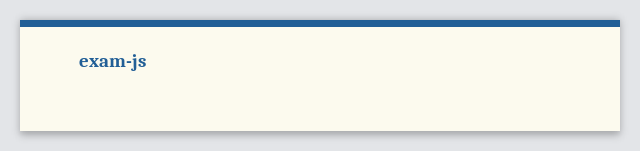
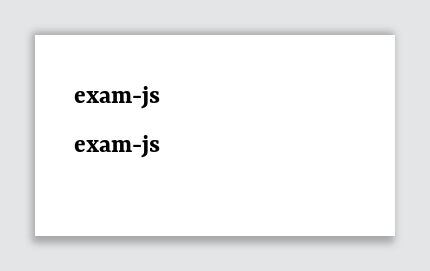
[79,54,146,71] exam-js -> [74,86,160,109] [74,135,160,158] exam-js // exam-js

